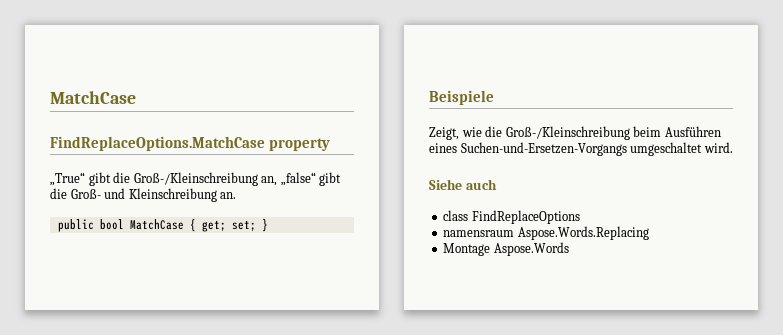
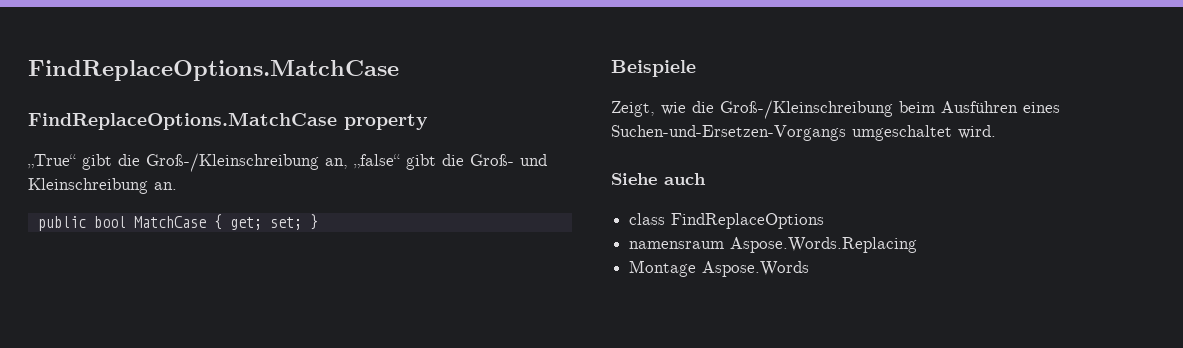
[50,91,136,104] MatchCase -> [28,60,399,81] FindReplaceOptions.MatchCase

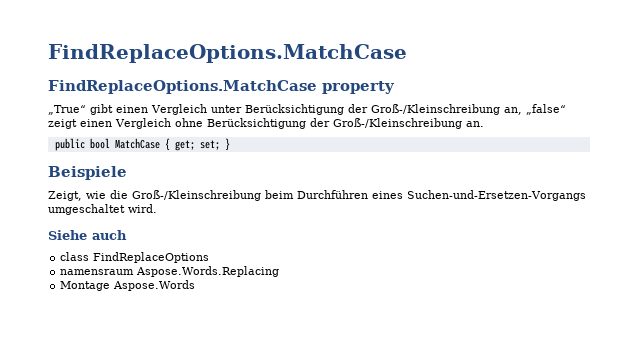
[118,153,547,172] [28,178,148,194] die Groß-/Kleinschreibung an, „false“ gibt die Groß- und Kleinschreibung -> [116,104,566,115] [48,118,462,129] einen Vergleich unter Berücksichtigung der Groß-/Kleinschreibung an, „false“ zeigt einen Vergleich ohne Berücksichtigung der Groß-/Kleinschreibung
[941,101,1018,113] Ausführen -> [297,190,368,199] Durchführen

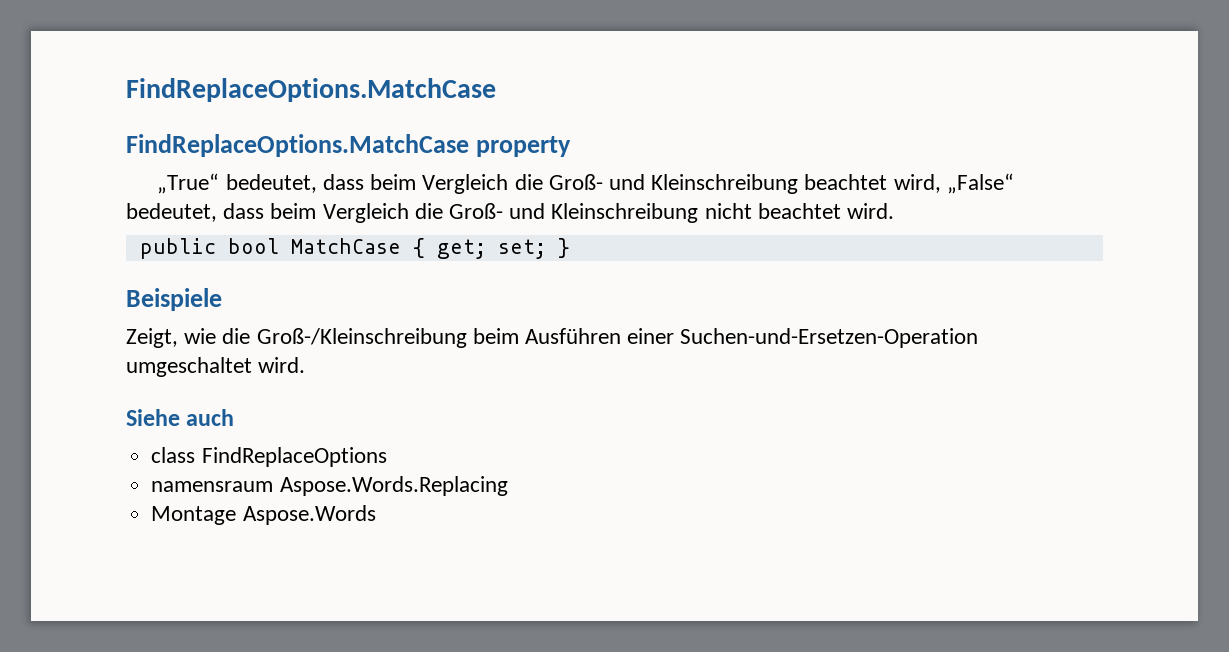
[90,104,566,115] [48,118,484,129] gibt einen Vergleich unter Berücksichtigung der Groß-/Kleinschreibung an, „false“ zeigt einen Vergleich ohne Berücksichtigung der Groß-/Kleinschreibung an. -> [225,173,1014,194] [126,203,895,223] bedeutet, dass beim Vergleich die Groß- und Kleinschreibung beachtet wird, „False“ bedeutet, dass beim Vergleich die Groß- und Kleinschreibung nicht beachtet wird.
[297,190,586,201] Durchführen eines Suchen-und-Ersetzen-Vorgangs -> [525,328,979,348] Ausführen einer Suchen-und-Ersetzen-Operation

